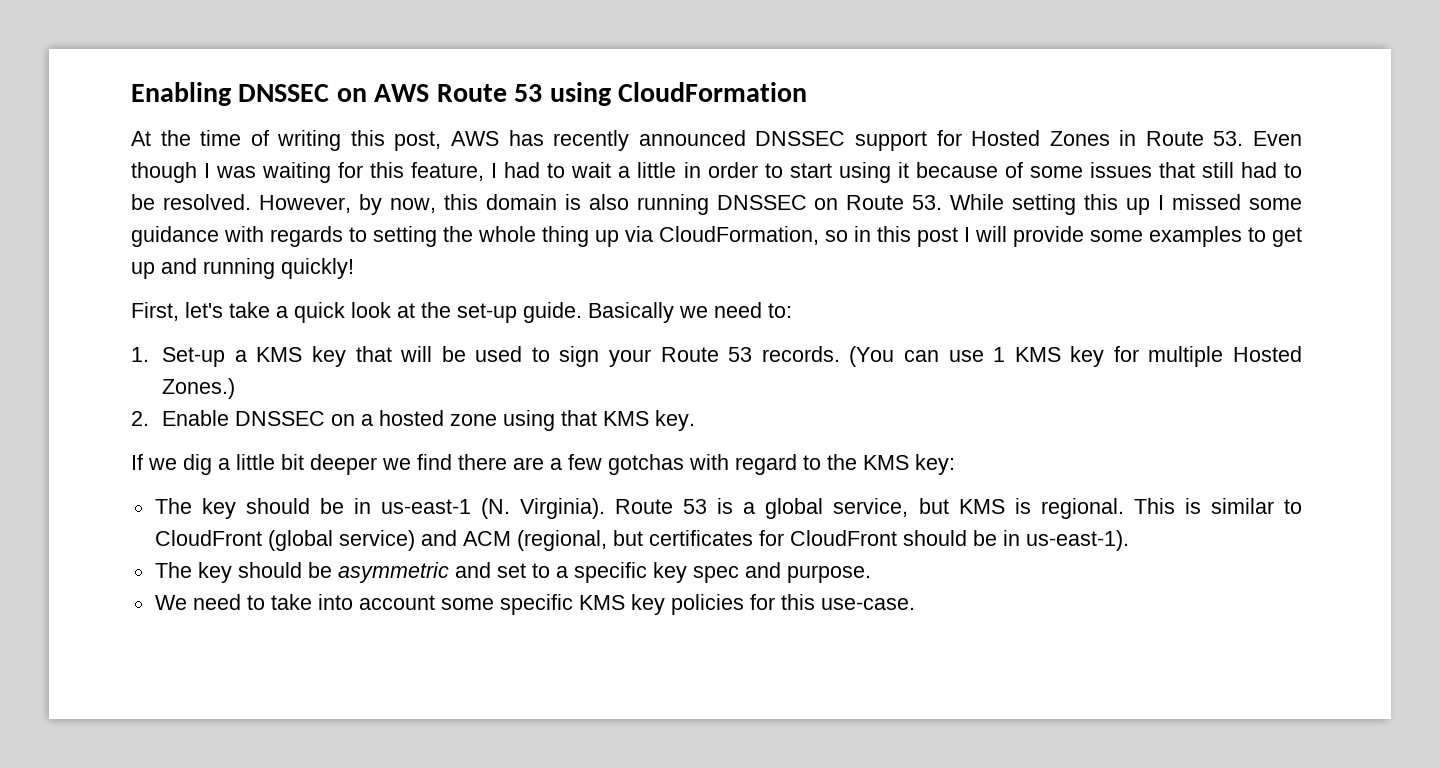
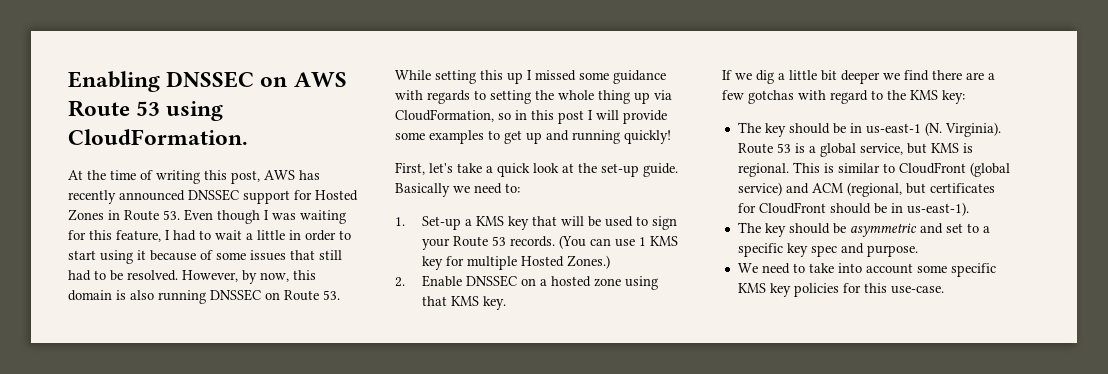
[617,82,807,102] CloudFormation -> [68,129,248,145] CloudFormation.

